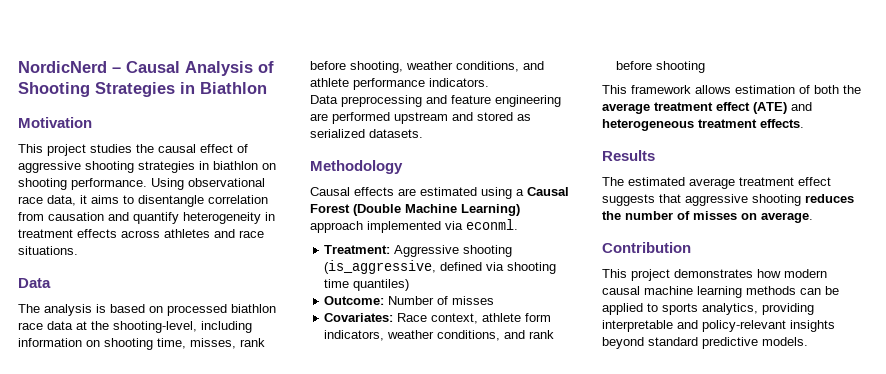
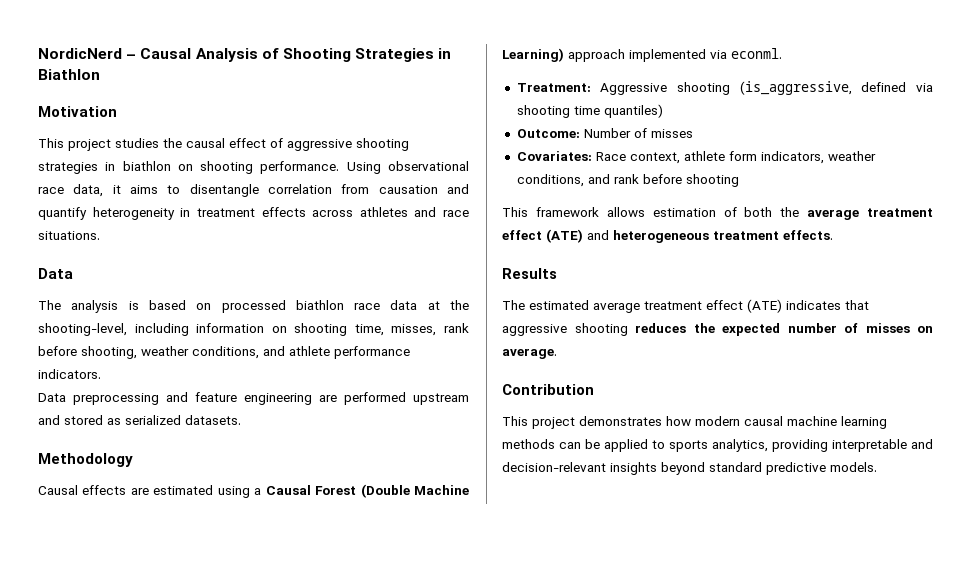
[602,194,655,206] suggests -> [747,299,841,313] (ATE) indicates
(621, 215) none -> [722,323,780,336] expected
[702,320,786,332] policy-relevant -> [502,462,606,472] decision-relevant

